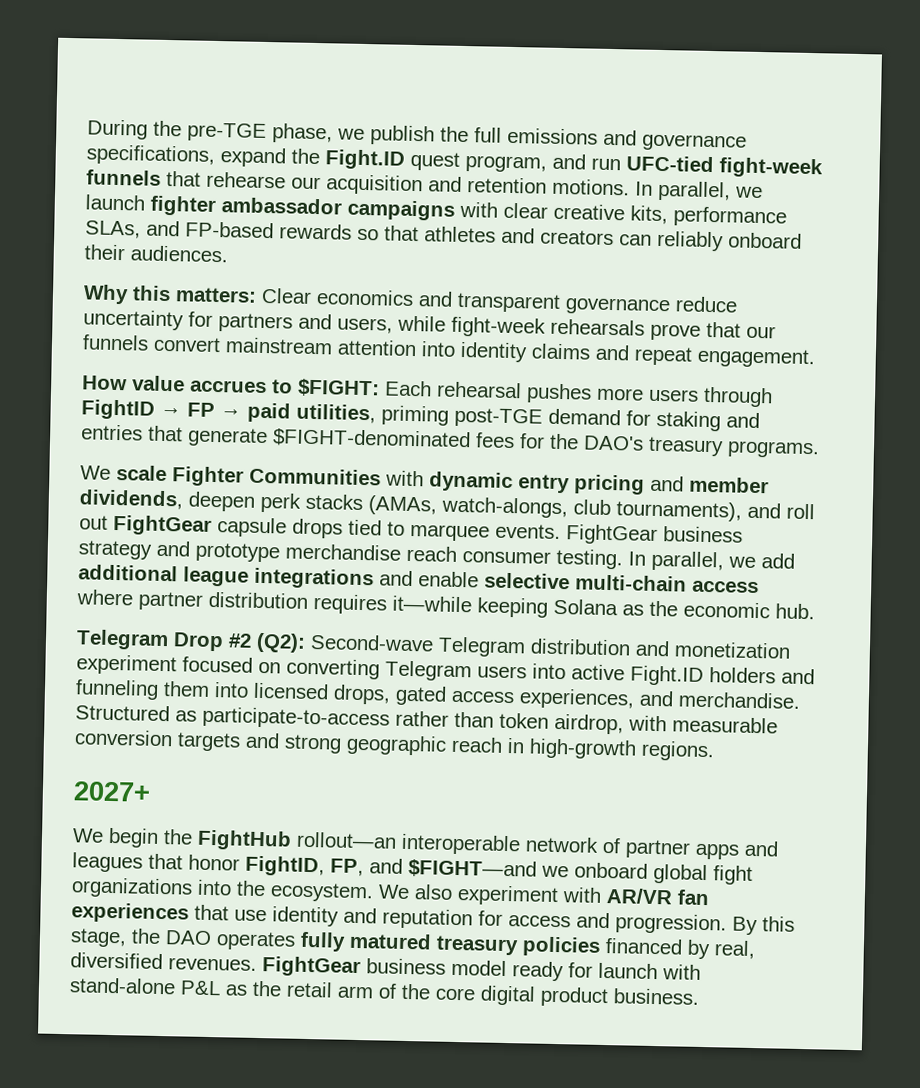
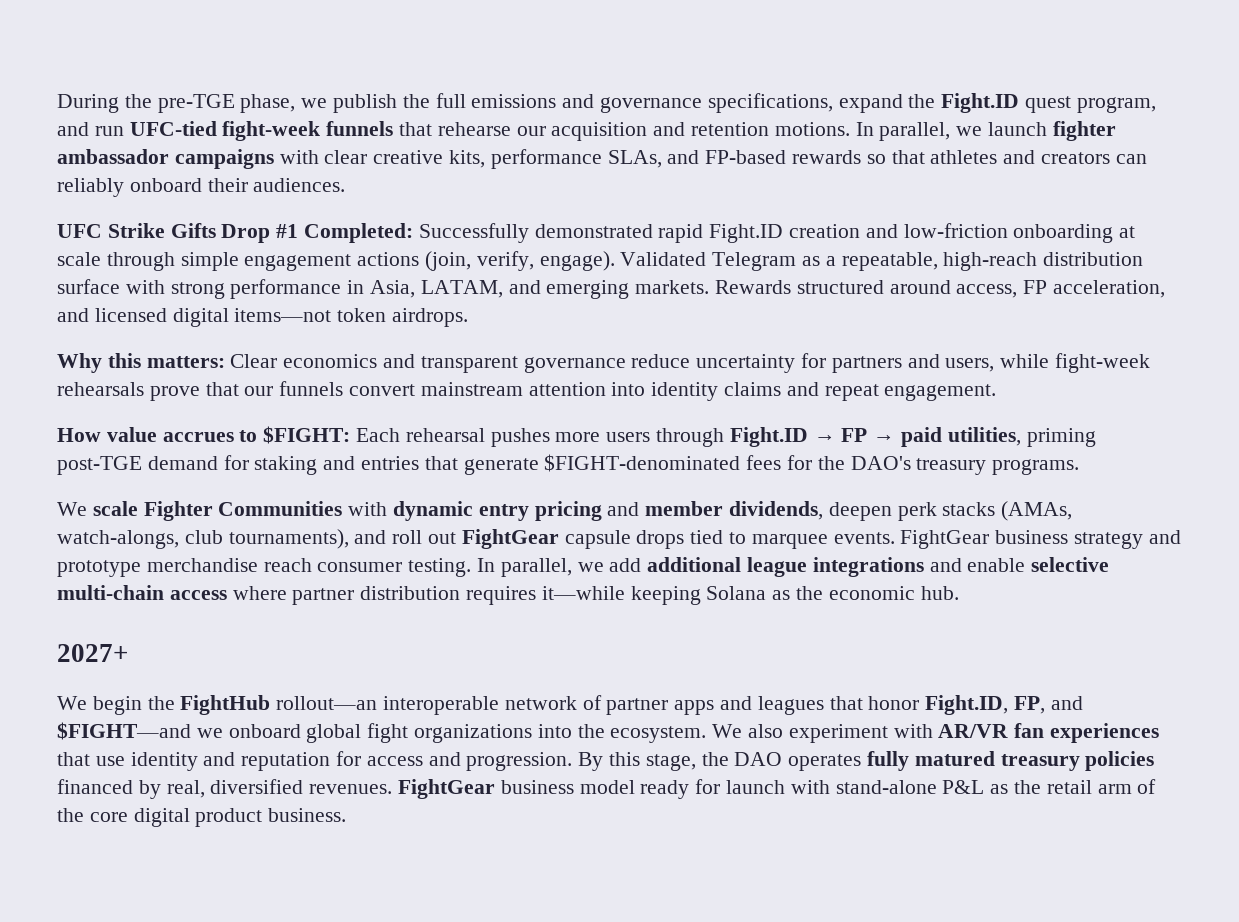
(228, 254) none -> [57,223,1136,243] [57,251,1144,271] [57,279,1166,299] [57,308,469,327] // UFC Strike Gifts Drop #1 Completed: Successfully demonstrated rapid Fight.ID creation and low-friction onboarding at scale through simple engagement actions (join, verify, engage). Validated Telegram as a repeatable, high-reach distribution surface with strong performance in Asia, LATAM, and emerging markets. Rewards structured around access, FP acceleration, and licensed digital items—not token airdrops.
[81,399,155,420] FightID -> [729,427,808,447] Fight.ID
[76,629,791,659] [76,654,815,686] [75,679,801,710] [75,704,778,735] [74,729,715,762] // Telegram Drop #2 (Q2): Second-wave Telegram distribution and monetization experiment focused on converting Telegram users into active Fight.ID holders and funneling them into licensed drops, gated access experiences, and merchandise. Structured as participate-to-access rather than token airdrop, with measurable conversion targets and strong geographic reach in high-growth regions. -> (959, 593) none
[245,855,325,877] FightID, -> [925,695,1009,715] Fight.ID,

